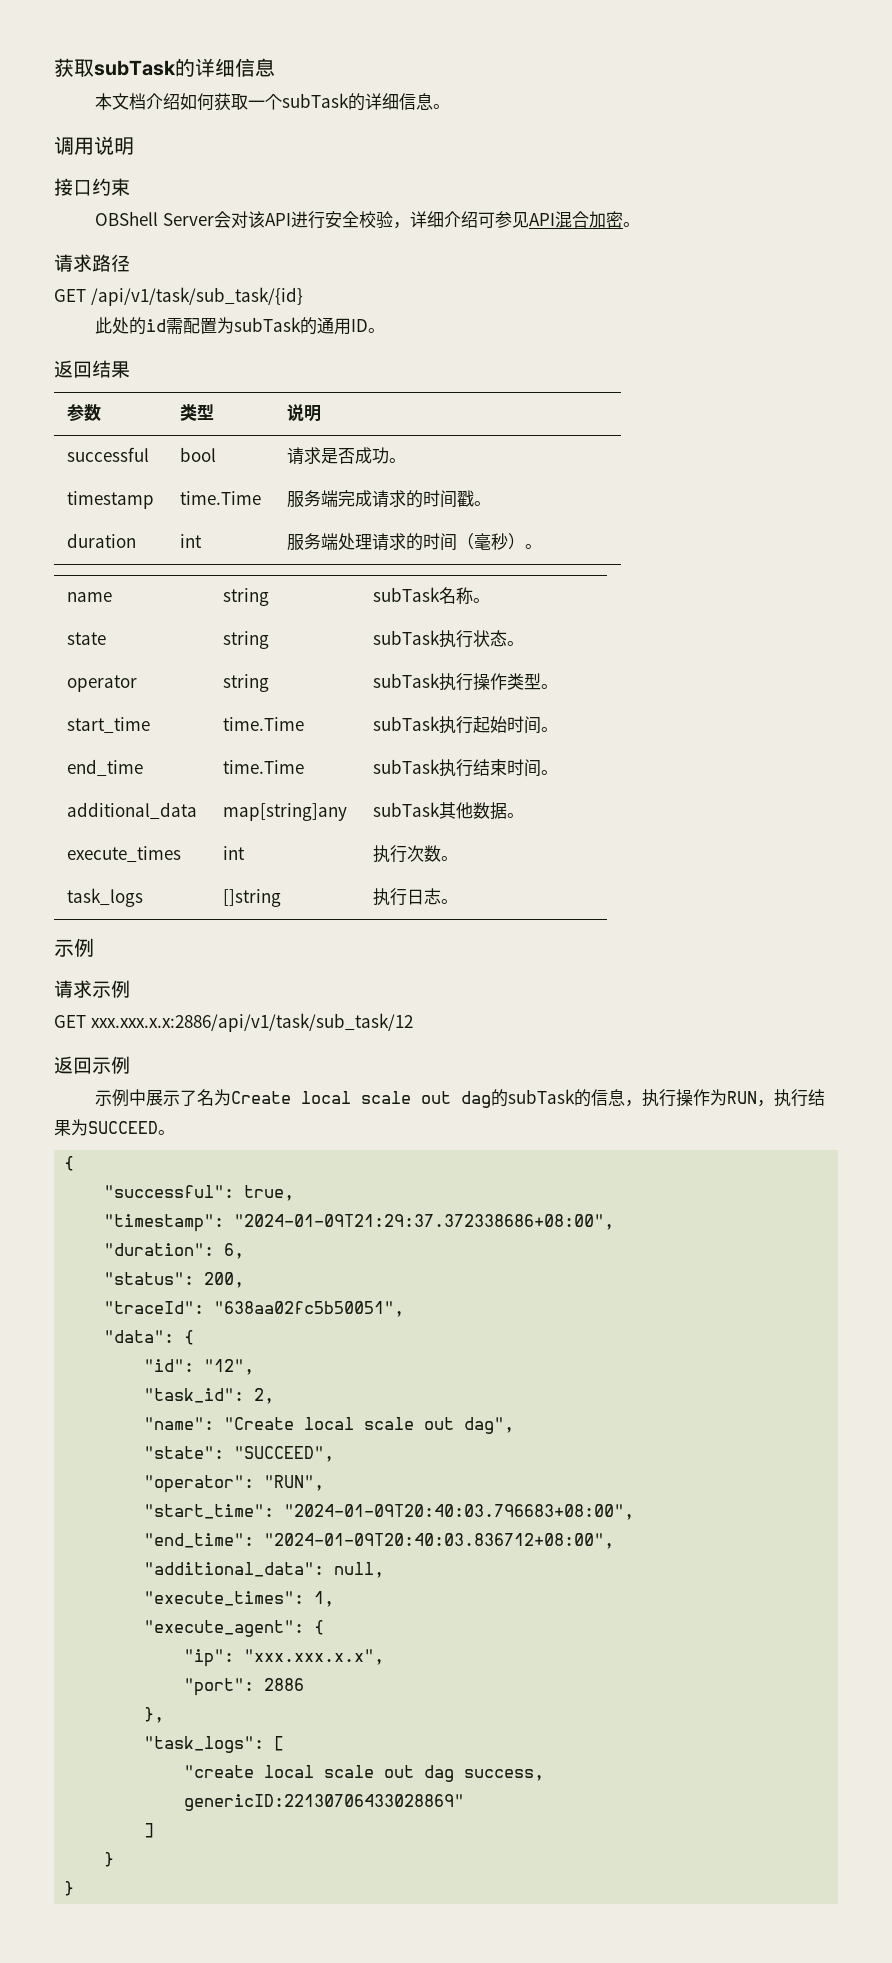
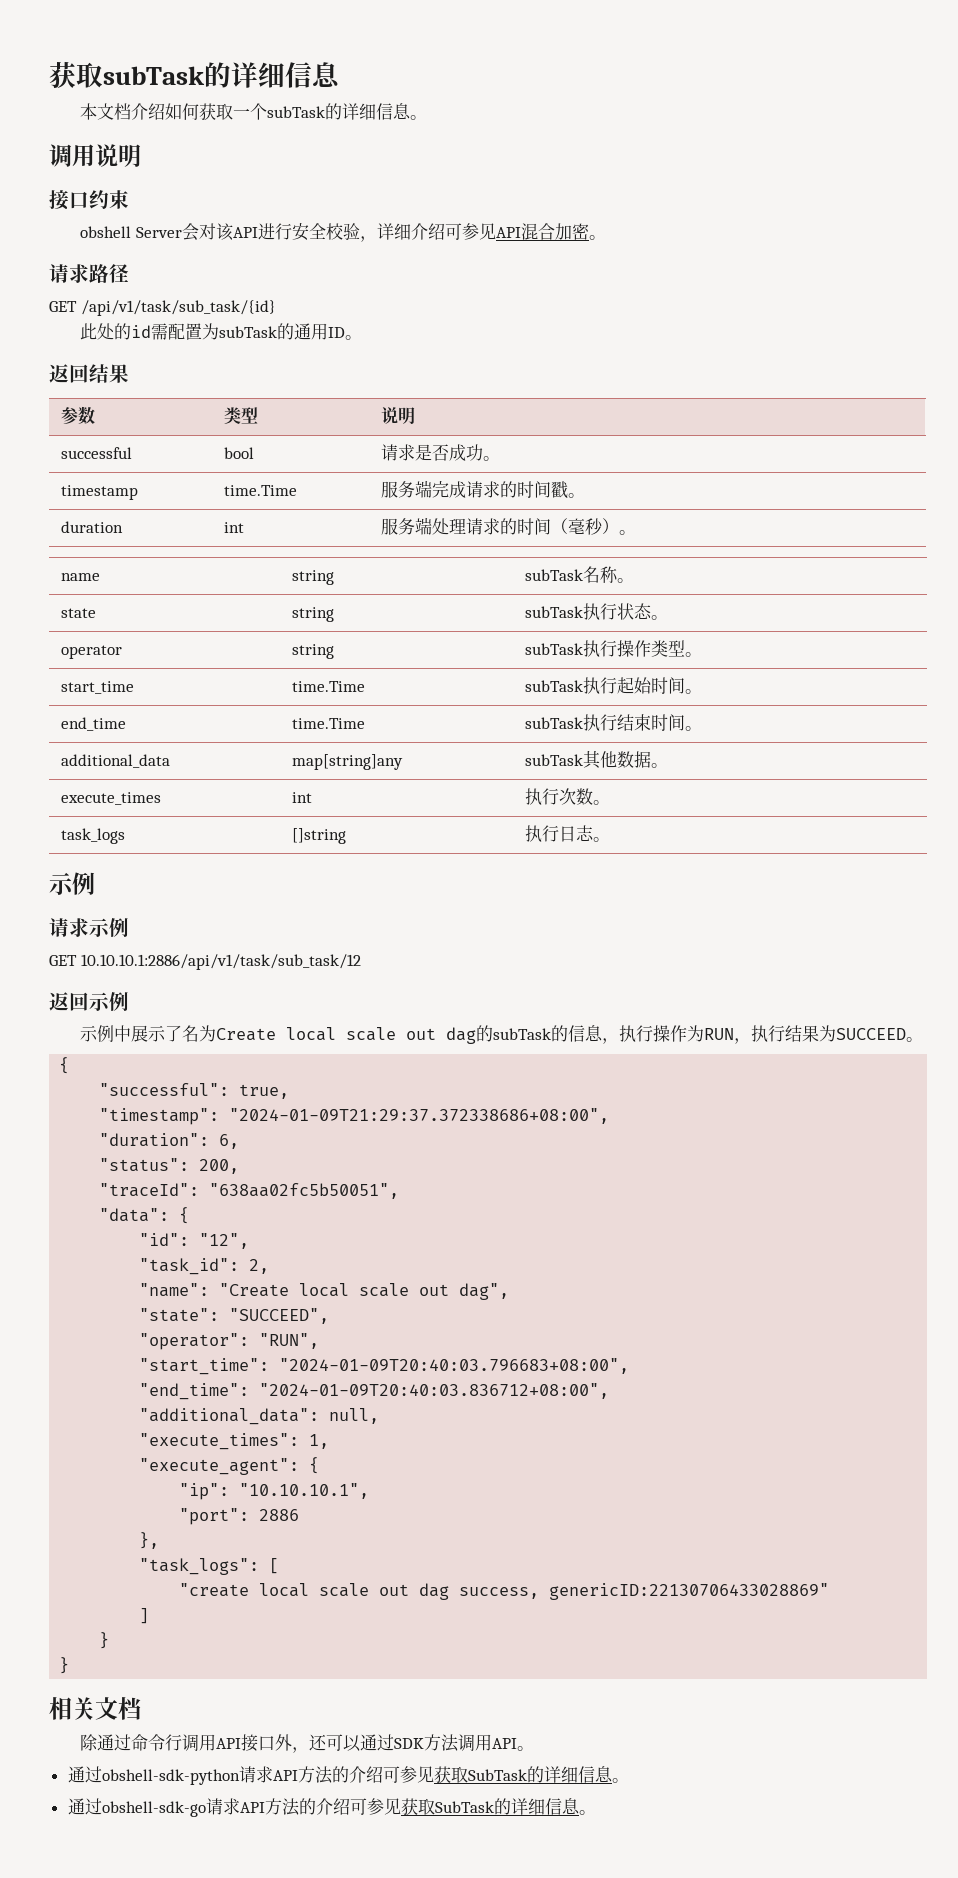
[95,211,159,226] OBShell -> [80,226,132,238] obshell
[90,1013,413,1032] xxx.xxx.x.x:2886/api/v1/task/sub_task/12 -> [80,954,361,970] 10.10.10.1:2886/api/v1/task/sub_task/12
[244,1649,385,1665] "xxx.xxx.x.x", -> [239,1483,370,1499] "10.10.10.1",
(75, 1888) none -> [49,1697,141,1720] [80,1734,535,1753] [67,1766,629,1785] [67,1798,596,1817] // 相关文档 // 除通过命令行调用API接口外，还可以通过SDK方法调用API。 // 通过obshell-sdk-python请求API方法的介绍可参见获取SubTask的详细信息。 // 通过obshell-sdk-go请求API方法的介绍可参见获取SubTask的详细信息。

